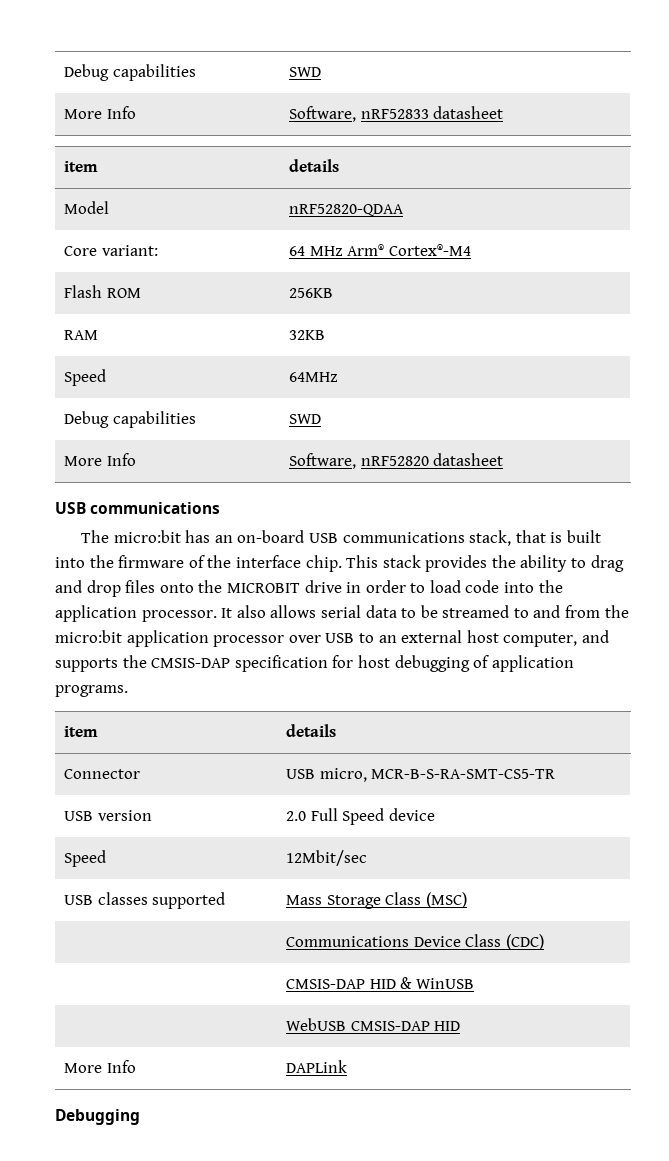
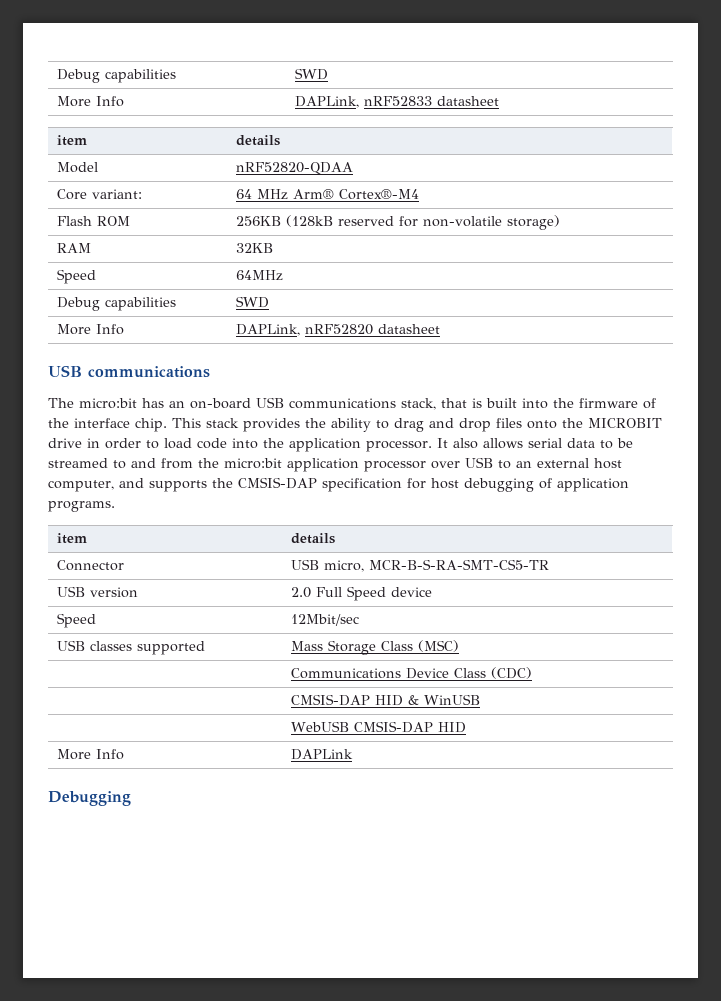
[64,64,196,81] [289,67,322,77] [64,106,136,119] [289,106,357,122] Debug capabilities | SWD // More Info | Software, -> [57,69,177,83] [295,68,329,80] [57,96,125,107] [295,96,360,108] Debug capabilities | SWD // More Info | DAPLink,
(334, 293) none -> [286,215,561,230] (128kB reserved for non-volatile storage)
[289,453,357,469] Software, -> [236,324,301,336] DAPLink,

